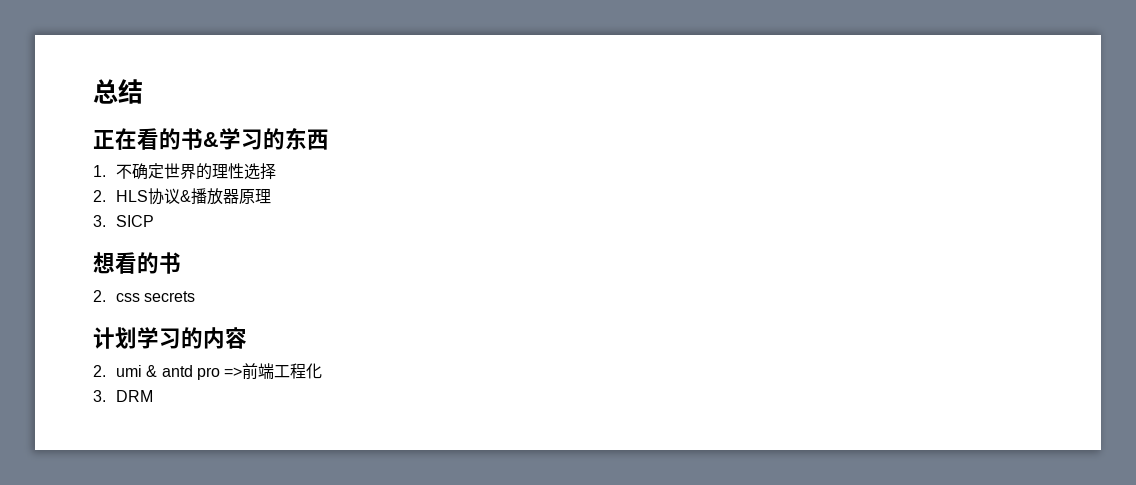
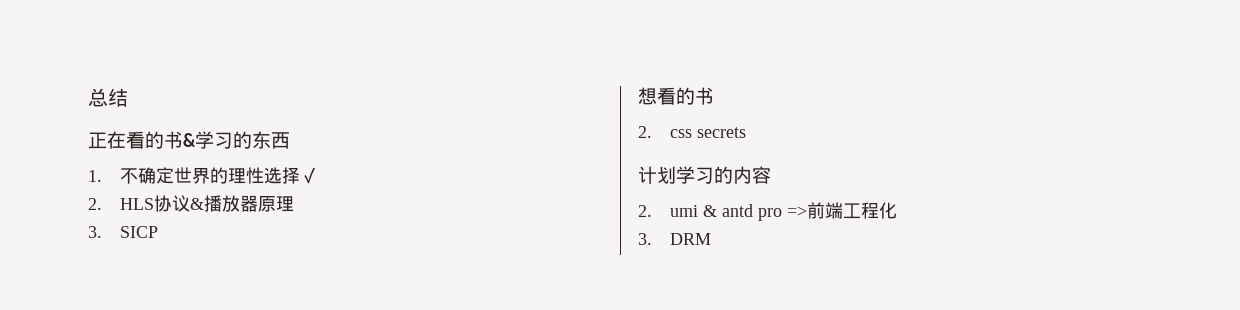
(277, 171) none -> [299,167,318,184] ✓

